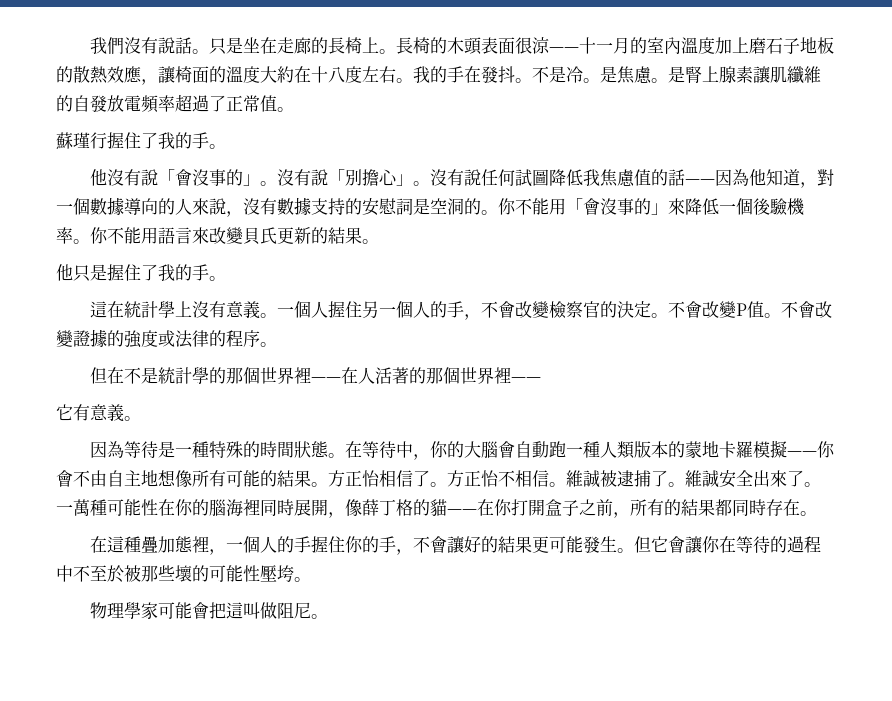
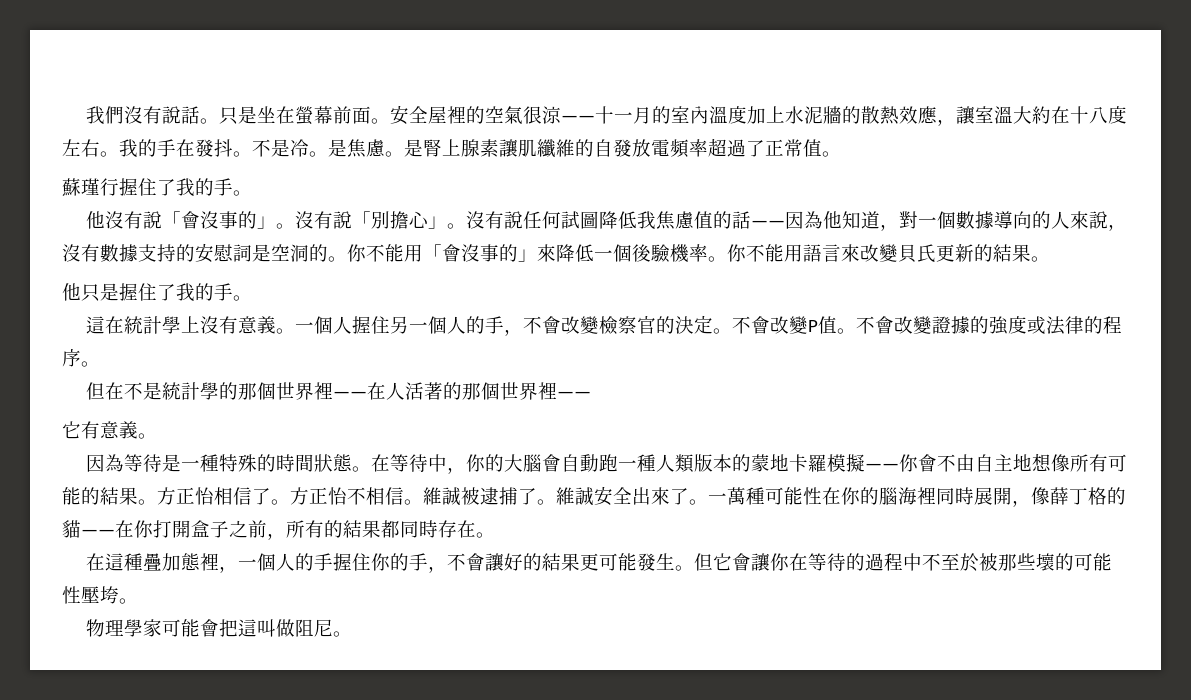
[276,37,515,55] 走廊的長椅上。長椅的木頭表面 -> [295,105,524,125] 螢幕前面。安全屋裡的空氣
[748,37,834,54] 磨石子地板 -> [785,106,843,124] 水泥牆
[175,66,260,83] 椅面的溫度 -> [975,106,1014,124] 室溫

